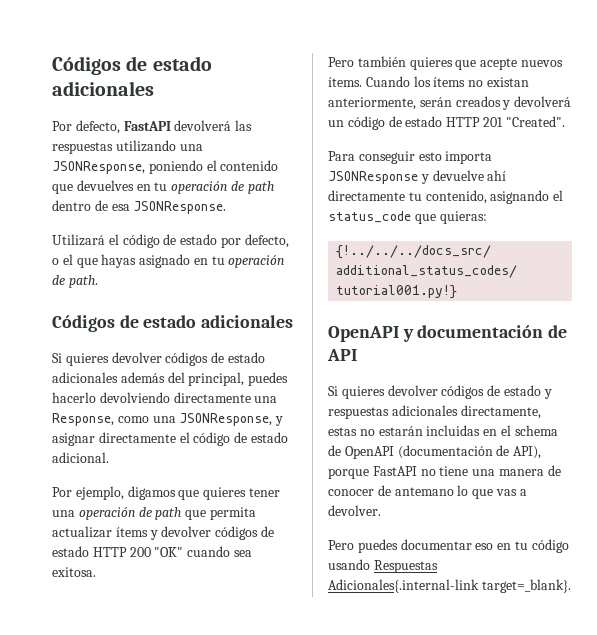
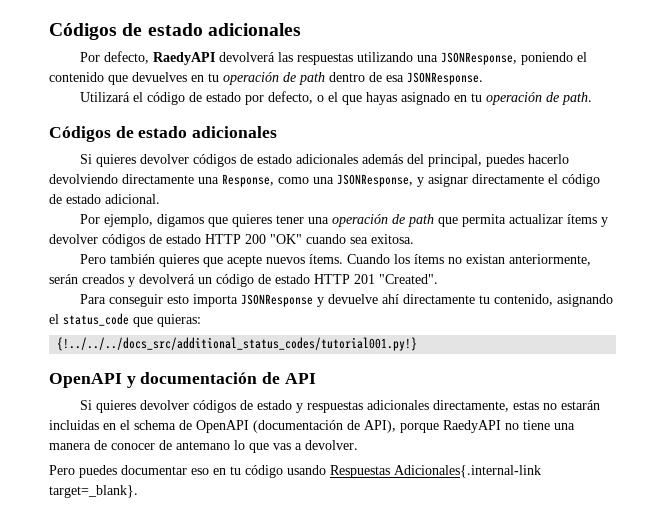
[123,121,171,131] FastAPI -> [152,52,215,65] RaedyAPI
[372,466,417,476] FastAPI -> [443,420,501,433] RaedyAPI

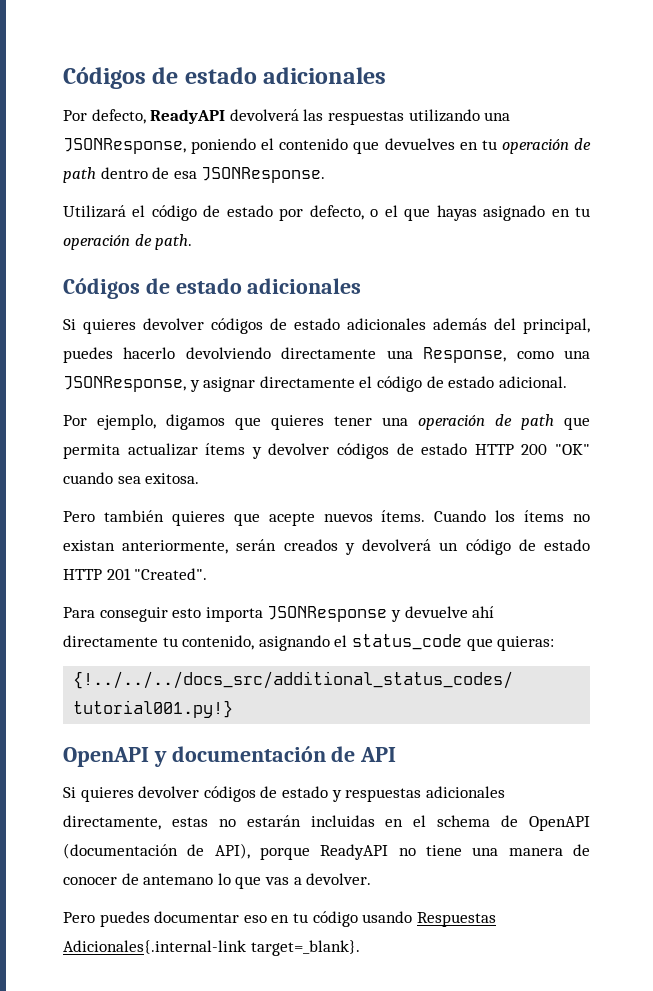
[152,52,215,65] RaedyAPI -> [150,109,226,124] ReadyAPI
[443,420,501,433] RaedyAPI -> [320,844,389,860] ReadyAPI

